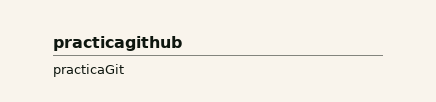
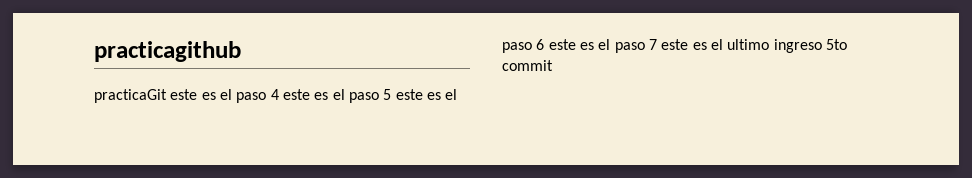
(124, 70) none -> [170,89,458,103] [502,39,847,53] [502,60,553,71] este es el paso 4 este es el paso 5 este es el paso 6 este es el paso 7 este es el ultimo ingreso 5to commit

